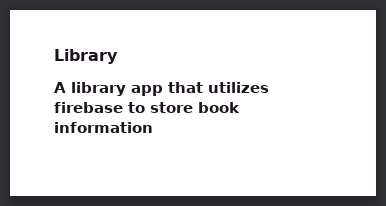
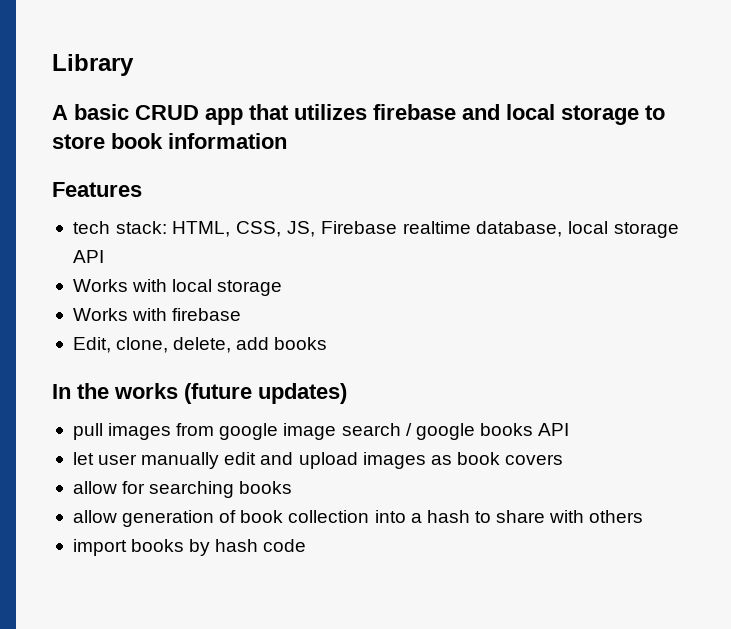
[71,82,126,96] library -> [74,104,199,120] basic CRUD
(123, 107) none -> [462,104,639,125] and local storage
(153, 127) none -> [52,182,142,197] [72,221,679,238] [72,250,104,263] [72,279,283,296] [72,308,242,321] [72,337,328,353] [52,383,347,404] [72,423,570,440] [72,452,564,469] [72,481,293,498] [72,510,644,527] [72,539,307,556] // Features // tech stack: HTML, CSS, JS, Firebase realtime database, local storage API // Works with local storage // Works with firebase // Edit, clone, delete, add books // In the works (future updates) // pull images from google image search / google books API // let user manually edit and upload images as book covers // allow for searching books // allow generation of book collection into a hash to share with others // import books by hash code

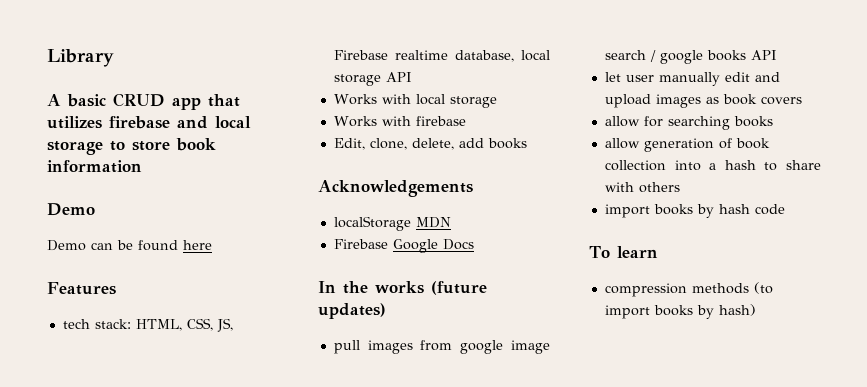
(287, 141) none -> [47,203,95,216] [47,240,212,251] // Demo // Demo can be found here
(328, 343) none -> [318,180,473,197] [333,216,451,231] [333,239,474,253] // Acknowledgements // localStorage MDN // Firebase Google Docs
(307, 545) none -> [589,246,658,258] [604,282,773,297] [604,304,756,319] // To learn // compression methods (to import books by hash)

